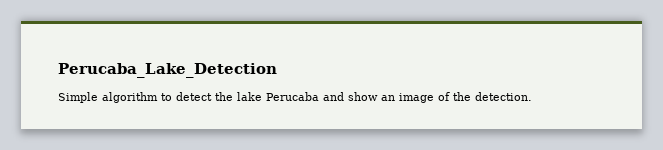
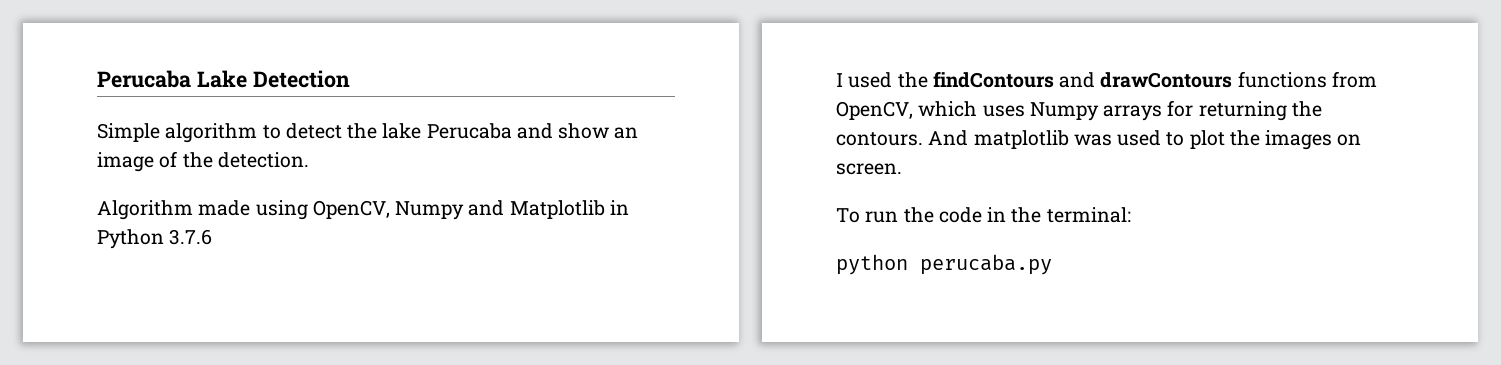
[58,63,277,78] Perucaba_Lake_Detection -> [97,70,350,88] Perucaba Lake Detection
(532, 96) none -> [97,200,629,220] [97,229,213,249] [836,71,1377,88] [836,100,1322,121] [836,130,1362,150] [836,163,902,175] [836,207,1131,223] [836,254,1052,275] // Algorithm made using OpenCV, Numpy and Matplotlib in Python 3.7.6 // I used the findContours and drawContours functions from OpenCV, which uses Numpy arrays for returning the contours. And matplotlib was used to plot the images on screen. // To run the code in the terminal: // python perucaba.py

